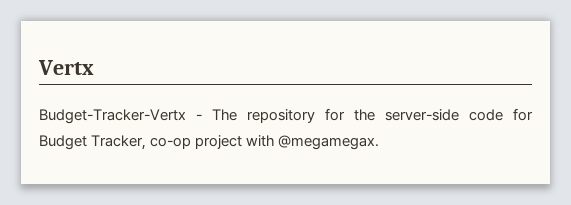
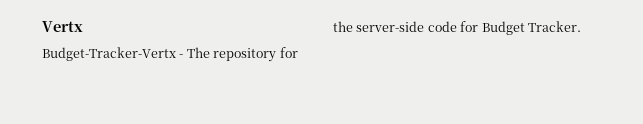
[91,135,380,150] Tracker, co-op project with @megamegax. -> [527,21,581,32] Tracker.

